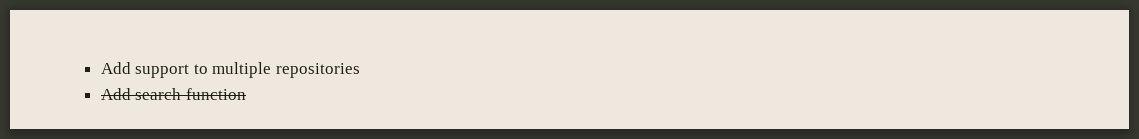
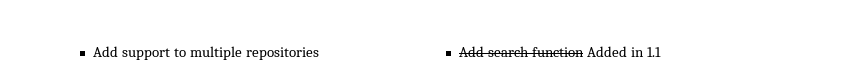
(246, 94) none -> [586,46,661,57] Added in 1.1

